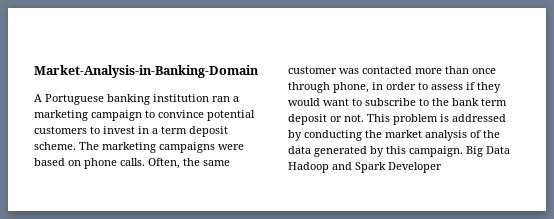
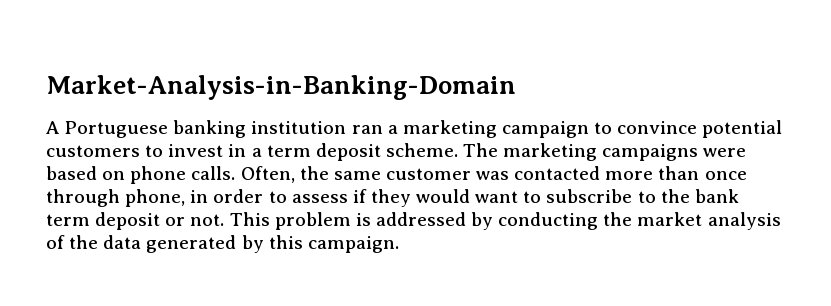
[466,146,510,157] [288,162,442,173] Big Data Hadoop and Spark Developer -> (399, 244) none

